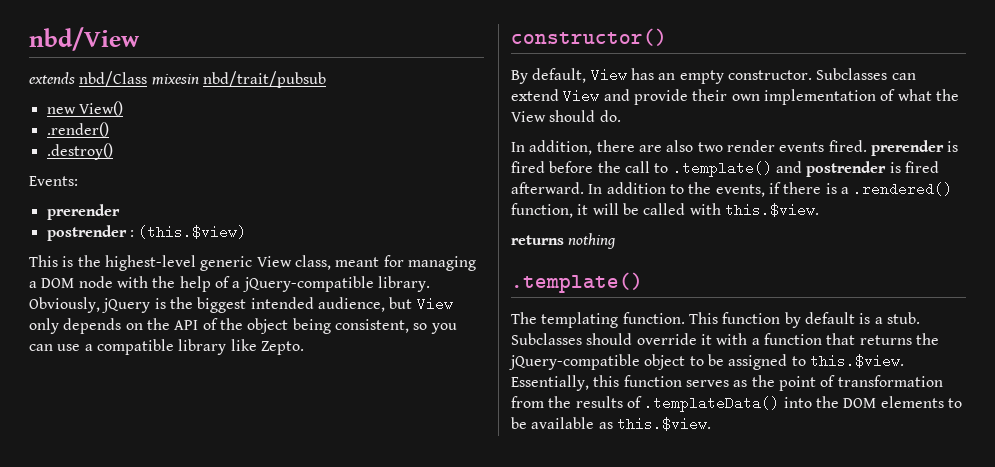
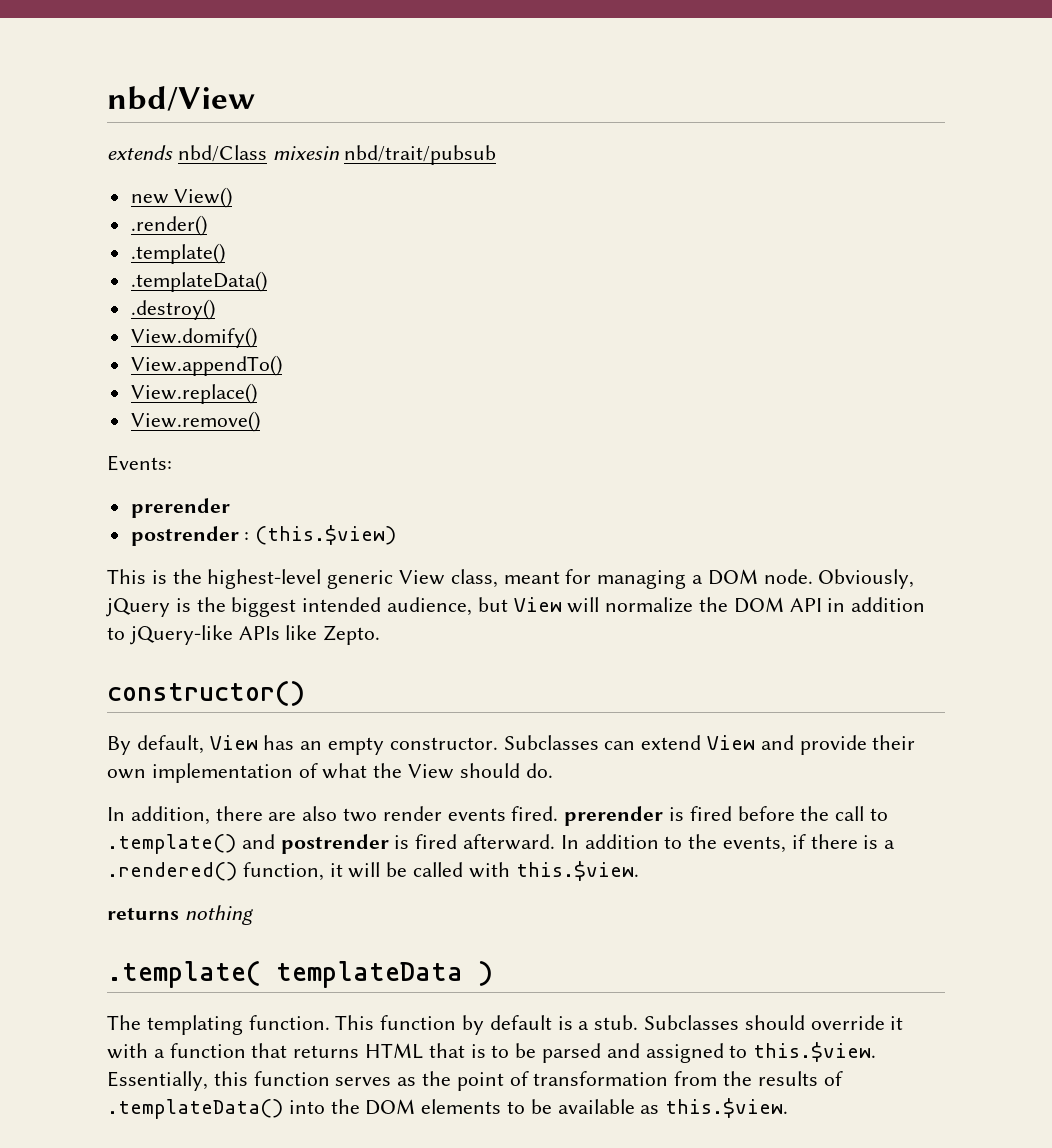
(109, 129) none -> [130,243,225,264] [130,271,267,292] // .template() // .templateData()
(113, 151) none -> [130,327,257,348] [130,355,282,376] [130,383,257,404] [130,411,260,432] // View.domify() // View.appendTo() // View.replace() // View.remove()
[78,276,430,292] node with the help of a jQuery-compatible library. -> [763,569,813,584] node.
[29,318,457,334] [29,339,227,355] only depends on the API of the object being consistent, so you can use a compatible library -> [567,597,926,613] [107,625,280,645] will normalize the DOM API in addition to jQuery-like APIs
[511,272,643,293] .template() -> [107,961,493,988] .template( templateData )
[915,333,939,345] [509,354,724,370] the jQuery-compatible object to be -> [365,1043,640,1063] HTML that is to be parsed and

